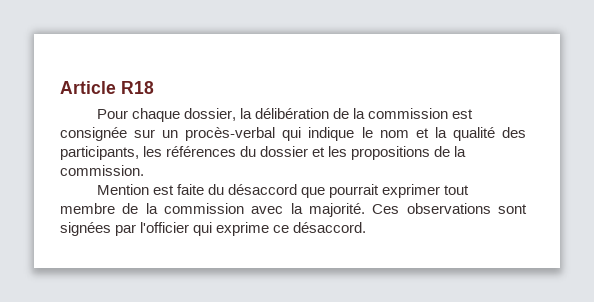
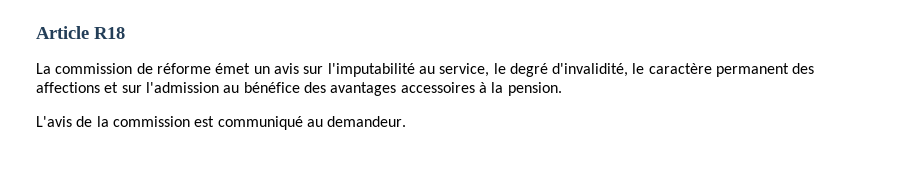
[96,108,474,122] [60,127,526,141] [60,146,467,160] [60,165,144,176] [96,184,470,198] [60,203,527,217] [60,222,367,236] Pour chaque dossier, la délibération de la commission est consignée sur un procès-verbal qui indique le nom et la qualité des participants, les références du dossier et les propositions de la commission. // Mention est faite du désaccord que pourrait exprimer tout membre de la commission avec la majorité. Ces observations sont signées par l'officier qui exprime ce désaccord. -> [36,63,815,77] [36,82,562,96] [36,116,407,130] La commission de réforme émet un avis sur l'imputabilité au service, le degré d'invalidité, le caractère permanent des affections et sur l'admission au bénéfice des avantages accessoires à la pension. // L'avis de la commission est communiqué au demandeur.

